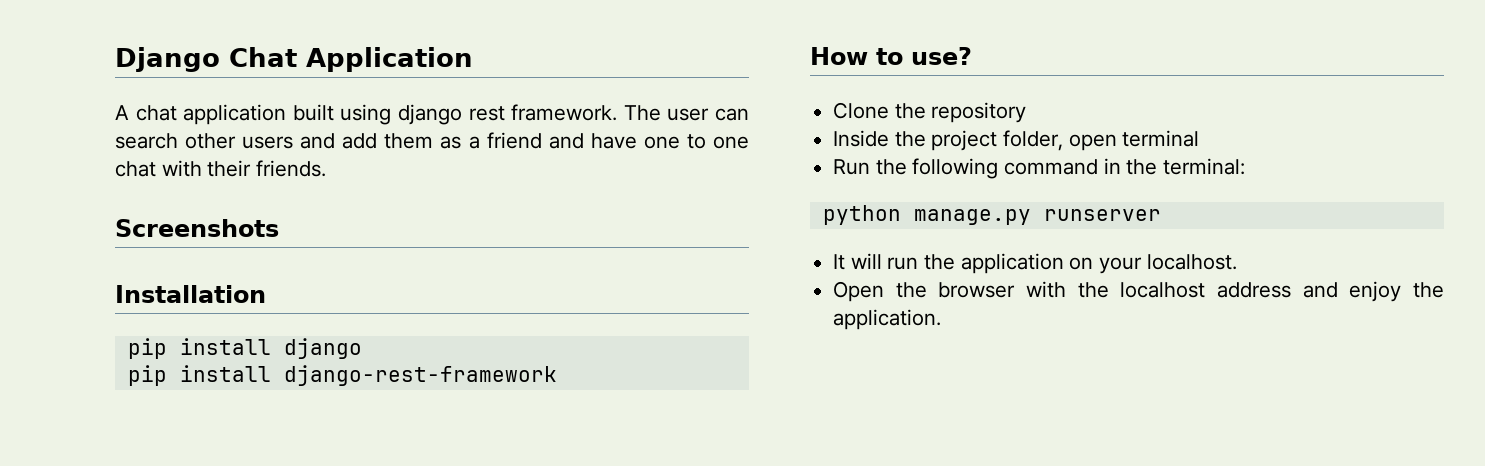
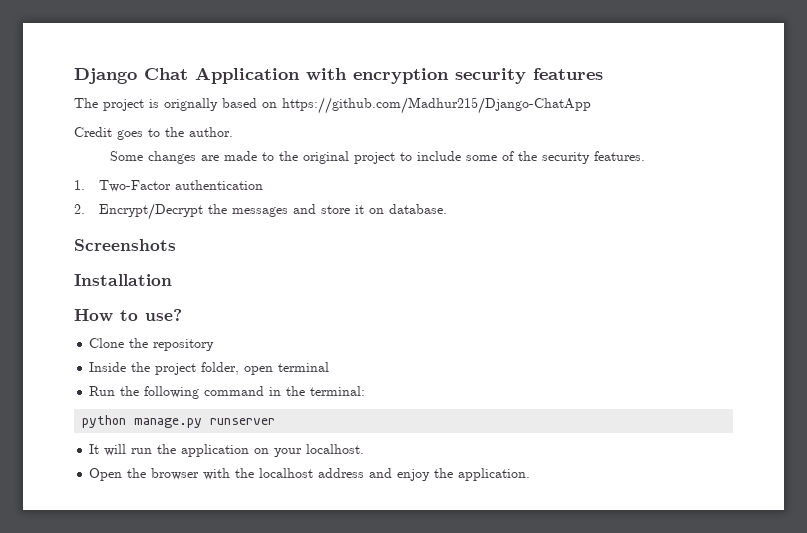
[115,104,750,125] [115,132,750,149] [115,160,327,177] [115,219,279,237] [115,285,266,303] [127,338,362,359] [127,365,557,386] // A chat application built using django rest framework. The user can search other users and add them as a friend and have one to one chat with their friends. // Screenshots // Installation // pip install django // pip install django-rest-framework -> [306,68,603,84] [74,97,591,114] [74,127,233,140] [110,151,646,164] [74,180,264,192] [74,203,448,220] [74,239,176,251] [74,274,172,286] with encryption security features // The project is orignally based on https://github.com/Madhur215/Django-ChatApp // Credit goes to the author. // Some changes are made to the original project to include some of the security features. // 1. Two-Factor authentication // 2. Encrypt/Decrypt the messages and store it on database. // Screenshots // Installation

